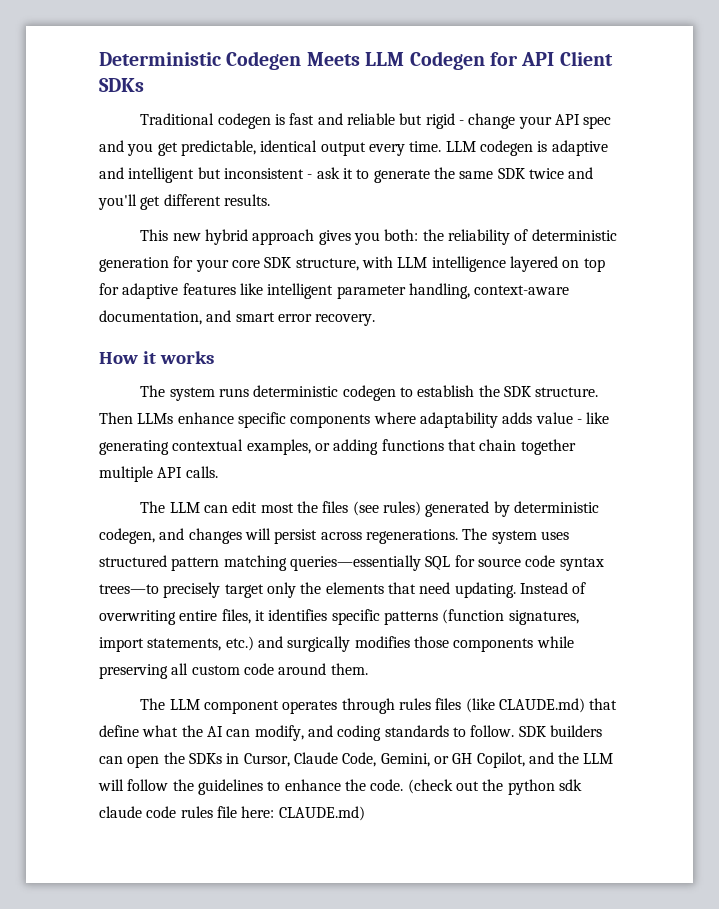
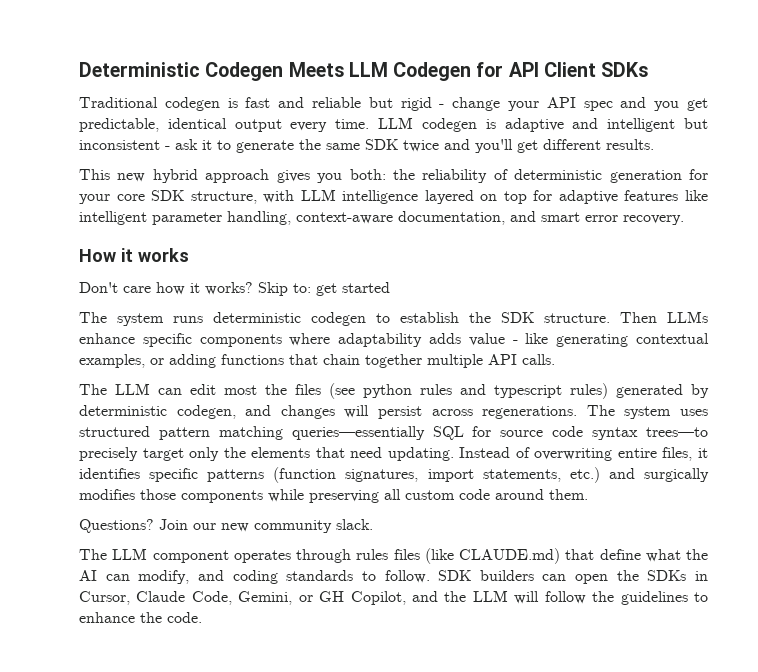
(214, 357) none -> [79,282,390,296] // Don't care how it works? Skip to: get started
(379, 508) none -> [363,384,562,398] python rules and typescript
(368, 669) none -> [79,519,373,533] // Questions? Join our new community slack.
[407,779,582,795] [99,806,365,821] (check out the python sdk claude code rules file here: CLAUDE.md) -> (202, 617) none

